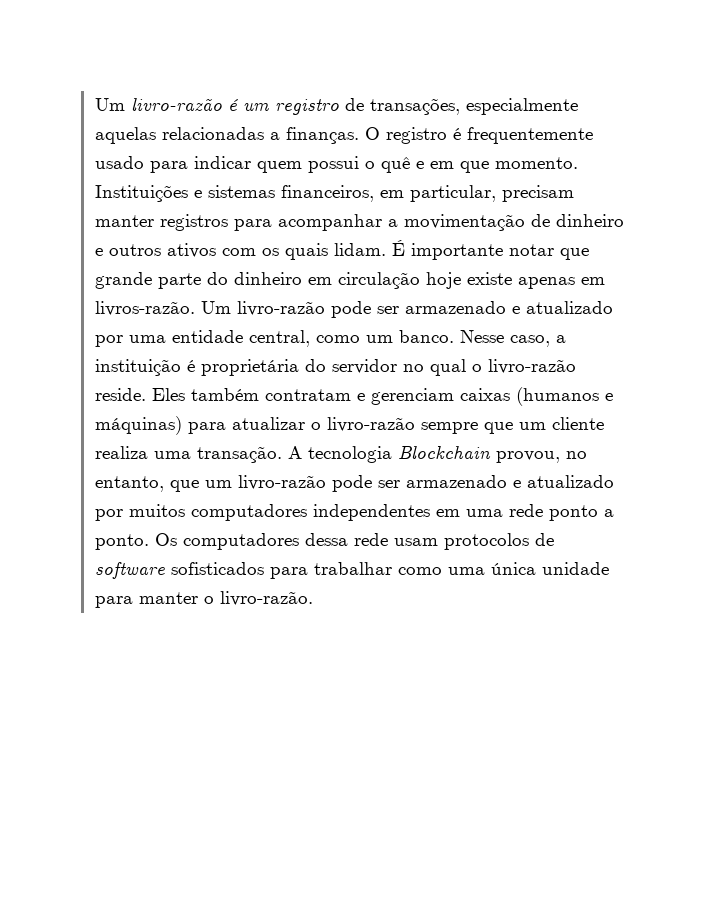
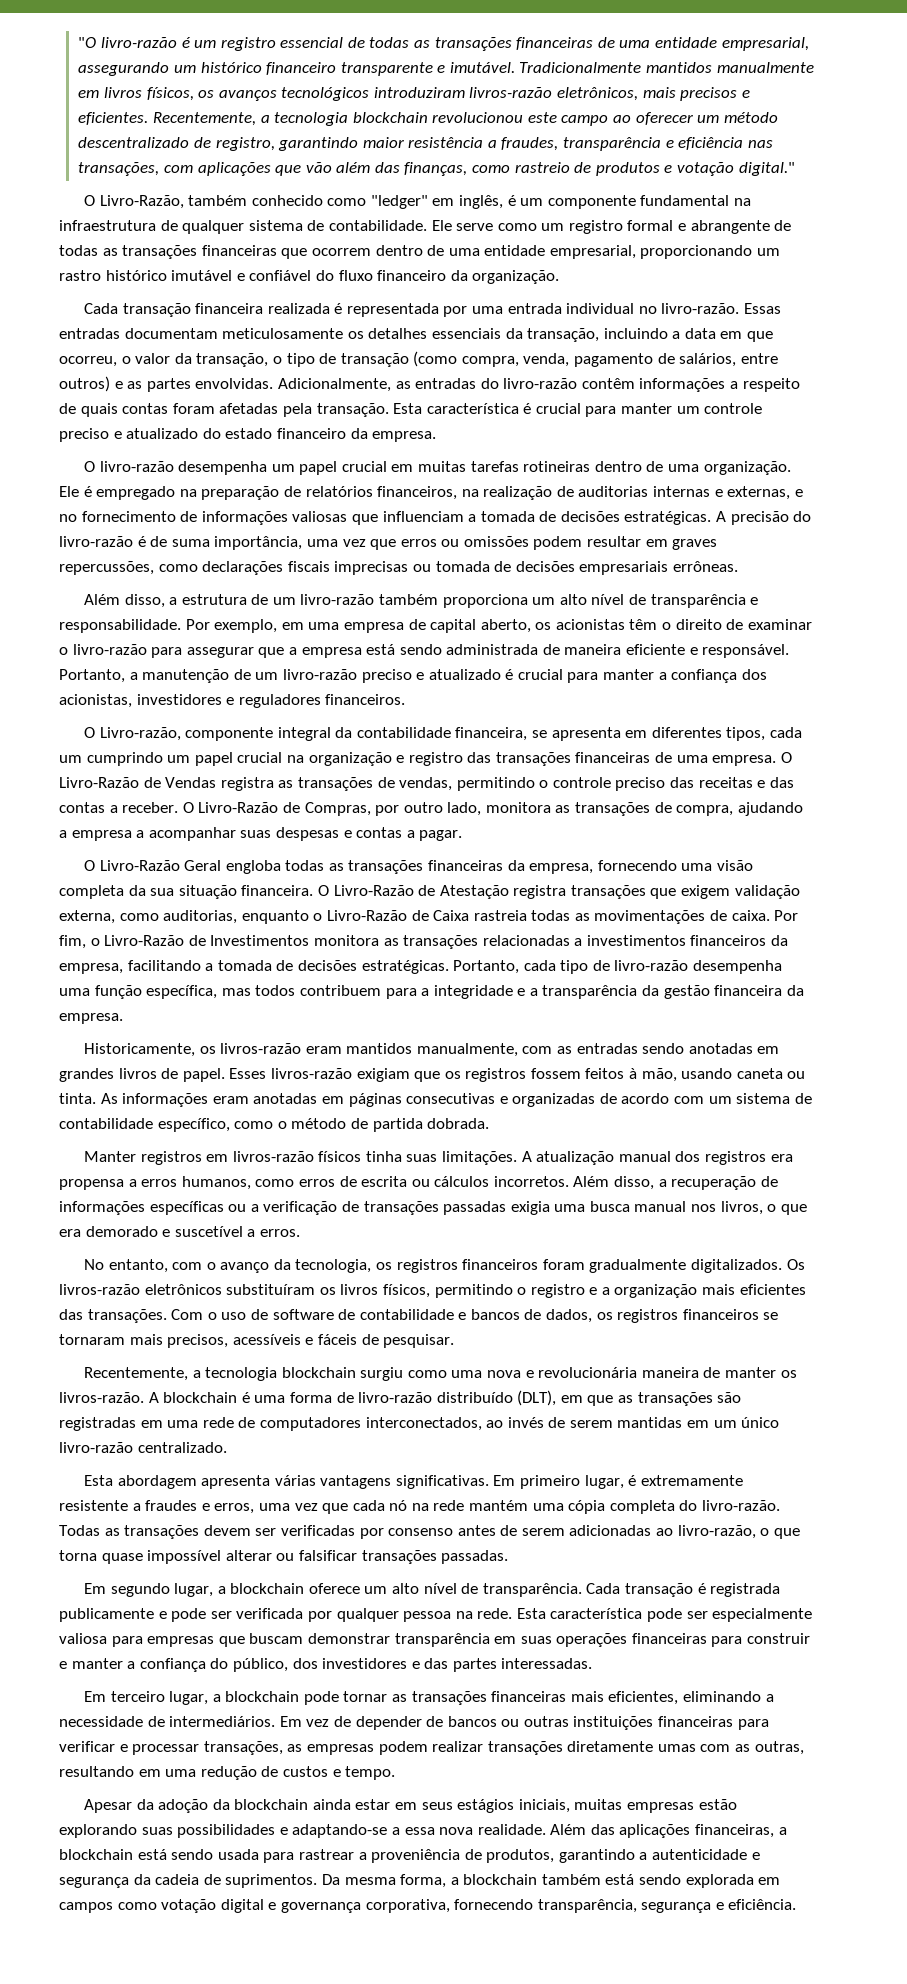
[94,98,125,111] Um -> [78,37,97,48] "O
[344,98,578,115] [94,127,593,144] [94,156,578,173] [94,185,574,202] [94,214,624,231] [94,240,589,260] [94,272,605,289] [94,301,613,318] [94,330,566,347] [94,359,576,376] [94,387,613,406] [94,416,604,435] [94,446,587,463] [94,475,614,492] [94,504,614,521] [94,533,554,550] [94,562,609,579] [94,591,313,608] de transações, especialmente aquelas relacionadas a finanças. O registro é frequentemente usado para indicar quem possui o quê e em que momento. Instituições e sistemas financeiros, em particular, precisam manter registros para acompanhar a movimentação de dinheiro e outros ativos com os quais lidam. É importante notar que grande parte do dinheiro em circulação hoje existe apenas em livros-razão. Um livro-razão pode ser armazenado e atualizado por uma entidade central, como um banco. Nesse caso, a instituição é proprietária do servidor no qual o livro-razão reside. Eles também contratam e gerenciam caixas (humanos e máquinas) para atualizar o livro-razão sempre que um cliente realiza uma transação. A tecnologia Blockchain provou, no entanto, que um livro-razão pode ser armazenado e atualizado por muitos computadores independentes em uma rede ponto a ponto. Os computadores dessa rede usam protocolos de software sofisticados para trabalhar como uma única unidade para manter o livro-razão. -> [280,37,809,51] [78,62,814,76] [78,87,750,101] [78,112,778,126] [78,137,773,151] [78,162,795,176] [83,195,751,209] [59,220,792,234] [59,245,781,259] [59,270,560,284] [83,303,781,317] [59,328,774,342] [59,351,778,367] [59,376,800,392] [59,403,763,417] [59,428,437,442] [83,461,791,475] [59,486,803,500] [59,511,812,525] [59,536,718,550] [59,561,738,575] [83,594,759,608] [59,619,812,633] [59,644,790,658] [59,669,767,683] [59,694,406,708] [83,727,802,741] [59,752,792,766] [59,777,794,791] [59,802,803,816] [59,827,463,841] [83,860,753,874] [59,885,800,899] [59,910,799,924] [59,935,789,949] [59,960,783,974] [59,985,804,999] [59,1013,123,1024] [83,1043,780,1057] [59,1068,806,1082] [59,1093,812,1107] [59,1118,490,1132] [83,1151,793,1165] [59,1176,778,1190] [59,1201,807,1215] [59,1226,300,1237] [83,1259,805,1273] [59,1284,806,1298] [59,1309,779,1323] [59,1334,455,1348] [83,1367,797,1381] [59,1390,742,1406] [59,1417,780,1431] [59,1442,227,1453] [83,1475,743,1489] [59,1500,781,1514] [59,1525,800,1539] [59,1550,509,1564] [83,1583,781,1597] [59,1608,813,1622] [59,1633,811,1647] [59,1658,593,1672] [83,1691,774,1705] [59,1716,769,1730] [59,1741,804,1755] [59,1766,396,1780] [83,1799,737,1813] [59,1824,787,1838] [59,1849,760,1863] [59,1874,781,1888] [59,1899,797,1913] essencial de todas as transações financeiras de uma entidade empresarial, assegurando um histórico financeiro transparente e imutável. Tradicionalmente mantidos manualmente em livros físicos, os avanços tecnológicos introduziram livros-razão eletrônicos, mais precisos e eficientes. Recentemente, a tecnologia blockchain revolucionou este campo ao oferecer um método descentralizado de registro, garantindo maior resistência a fraudes, transparência e eficiência nas transações, com aplicações que vão além das finanças, como rastreio de produtos e votação digital." // O Livro-Razão, também conhecido como "ledger" em inglês, é um componente fundamental na infraestrutura de qualquer sistema de contabilidade. Ele serve como um registro formal e abrangente de todas as transações financeiras que ocorrem dentro de uma entidade empresarial, proporcionando um rastro histórico imutável e confiável do fluxo financeiro da organização. // Cada transação financeira realizada é representada por uma entrada individual no livro-razão. Essas entradas documentam meticulosamente os detalhes essenciais da transação, incluindo a data em que ocorreu, o valor da transação, o tipo de transação (como compra, venda, pagamento de salários, entre outros) e as partes envolvidas. Adicionalmente, as entradas do livro-razão contêm informações a respeito de quais contas foram afetadas pela transação. Esta característica é crucial para manter um controle preciso e atualizado do estado financeiro da empresa. // O livro-razão desempenha um papel crucial em muitas tarefas rotineiras dentro de uma organização. Ele é empregado na preparação de relatórios financeiros, na realização de auditorias internas e externas, e no fornecimento de informações valiosas que influenciam a tomada de decisões estratégicas. A precisão do livro-razão é de suma importância, uma vez que erros ou omissões podem resultar em graves repercussões, como declarações fiscais imprecisas ou tomada de decisões empresariais errôneas. // Além disso, a estrutura de um livro-razão também proporciona um alto nível de transparência e responsabilidade. Por exemplo, em uma empresa de capital aberto, os acionistas têm o direito de examinar o livro-razão para assegurar que a empresa está sendo administrada de maneira eficiente e responsável. Portanto, a manutenção de um livro-razão preciso e atualizado é crucial para manter a confiança dos acionistas, investidores e reguladores financeiros. // O Livro-razão, componente integral da contabilidade financeira, se apresenta em diferentes tipos, cada um cumprindo um papel crucial na organização e registro das transações financeiras de uma empresa. O Livro-Razão de Vendas registra as transações de vendas, permitindo o controle preciso das receitas e das contas a receber. O Livro-Razão de Compras, por outro lado, monitora as transações de compra, ajudando a empresa a acompanhar suas despesas e contas a pagar. // O Livro-Razão Geral engloba todas as transações financeiras da empresa, fornecendo uma visão completa da sua situação financeira. O Livro-Razão de Atestação registra transações que exigem validação externa, como auditorias, enquanto o Livro-Razão de Caixa rastreia todas as movimentações de caixa. Por fim, o Livro-Razão de Investimentos monitora as transações relacionadas a investimentos financeiros da empresa, facilitando a tomada de decisões estratégicas. Portanto, cada tipo de livro-razão desempenha uma função específica, mas todos contribuem para a integridade e a transparência da gestão financeira da empresa. // Historicamente, os livros-razão eram mantidos manualmente, com as entradas sendo anotadas em grandes livros de papel. Esses livros-razão exigiam que os registros fossem feitos à mão, usando caneta ou tinta. As informações eram anotadas em páginas consecutivas e organizadas de acordo com um sistema de contabilidade específico, como o método de partida dobrada. // Manter registros em livros-razão físicos tinha suas limitações. A atualização manual dos registros era propensa a erros humanos, como erros de escrita ou cálculos incorretos. Além disso, a recuperação de informações específicas ou a verificação de transações passadas exigia uma busca manual nos livros, o que era demorado e suscetível a erros. // No entanto, com o avanço da tecnologia, os registros financeiros foram gradualmente digitalizados. Os livros-razão eletrônicos substituíram os livros físicos, permitindo o registro e a organização mais eficientes das transações. Com o uso de software de contabilidade e bancos de dados, os registros financeiros se tornaram mais precisos, acessíveis e fáceis de pesquisar. // Recentemente, a tecnologia blockchain surgiu como uma nova e revolucionária maneira de manter os livros-razão. A blockchain é uma forma de livro-razão distribuído (DLT), em que as transações são registradas em uma rede de computadores interconectados, ao invés de serem mantidas em um único livro-razão centralizado. // Esta abordagem apresenta várias vantagens significativas. Em primeiro lugar, é extremamente resistente a fraudes e erros, uma vez que cada nó na rede mantém uma cópia completa do livro-razão. Todas as transações devem ser verificadas por consenso antes de serem adicionadas ao livro-razão, o que torna quase impossível alterar ou falsificar transações passadas. // Em segundo lugar, a blockchain oferece um alto nível de transparência. Cada transação é registrada publicamente e pode ser verificada por qualquer pessoa na rede. Esta característica pode ser especialmente valiosa para empresas que buscam demonstrar transparência em suas operações financeiras para construir e manter a confiança do público, dos investidores e das partes interessadas. // Em terceiro lugar, a blockchain pode tornar as transações financeiras mais eficientes, eliminando a necessidade de intermediários. Em vez de depender de bancos ou outras instituições financeiras para verificar e processar transações, as empresas podem realizar transações diretamente umas com as outras, resultando em uma redução de custos e tempo. // Apesar da adoção da blockchain ainda estar em seus estágios iniciais, muitas empresas estão explorando suas possibilidades e adaptando-se a essa nova realidade. Além das aplicações financeiras, a blockchain está sendo usada para rastrear a proveniência de produtos, garantindo a autenticidade e segurança da cadeia de suprimentos. Da mesma forma, a blockchain também está sendo explorada em campos como votação digital e governança corporativa, fornecendo transparência, segurança e eficiência.

